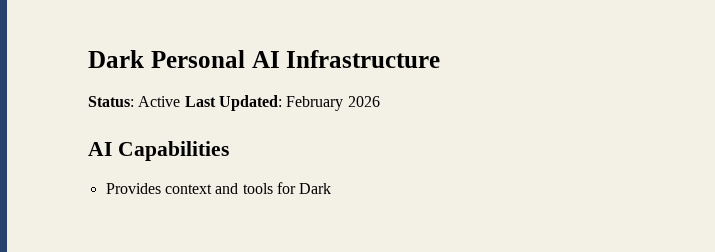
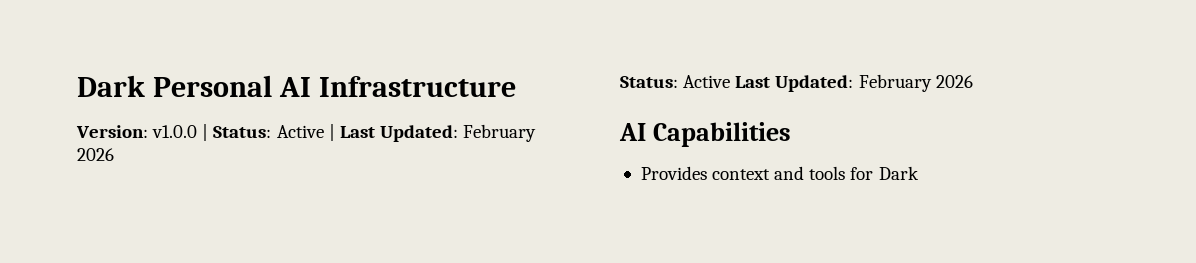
(441, 59) none -> [76,124,537,142] [77,148,114,161] // Version: v1.0.0 | Status: Active | Last Updated: February 2026

